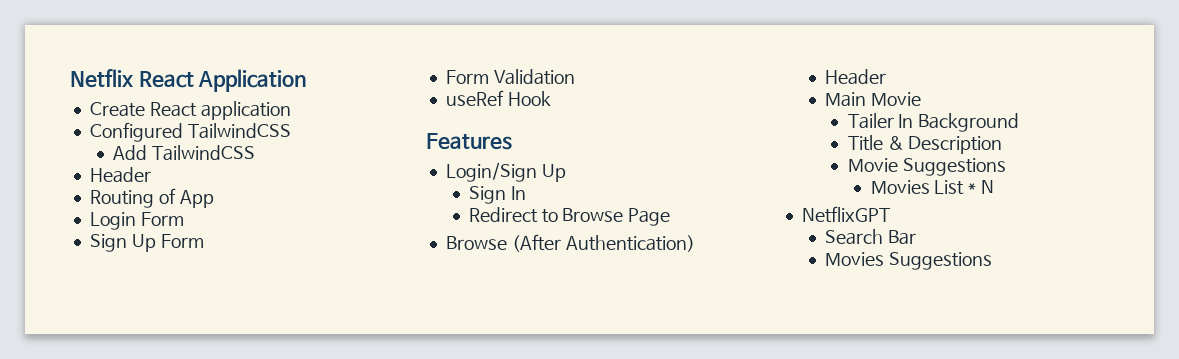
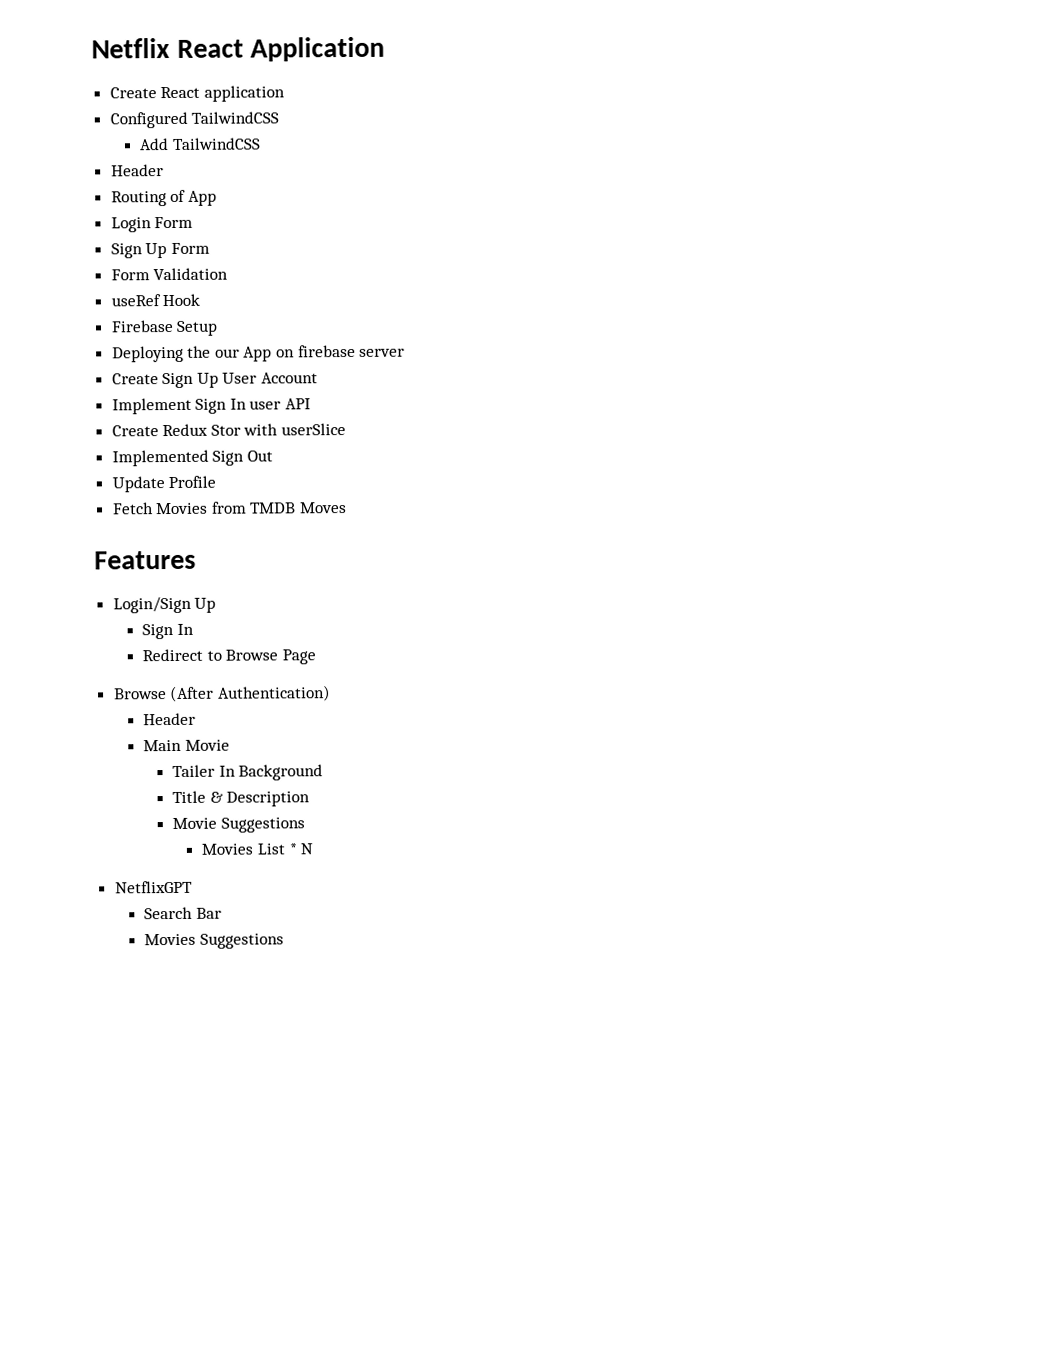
(551, 98) none -> [110,319,219,336] [111,344,406,363] [111,372,319,389] [111,397,312,415] [111,423,347,437] [111,449,273,467] [111,475,217,493] [111,501,348,515] // Firebase Setup // Deploying the our App on firebase server // Create Sign Up User Account // Implement Sign In user API // Create Redux Stor with userSlice // Implemented Sign Out // Update Profile // Fetch Movies from TMDB Moves

